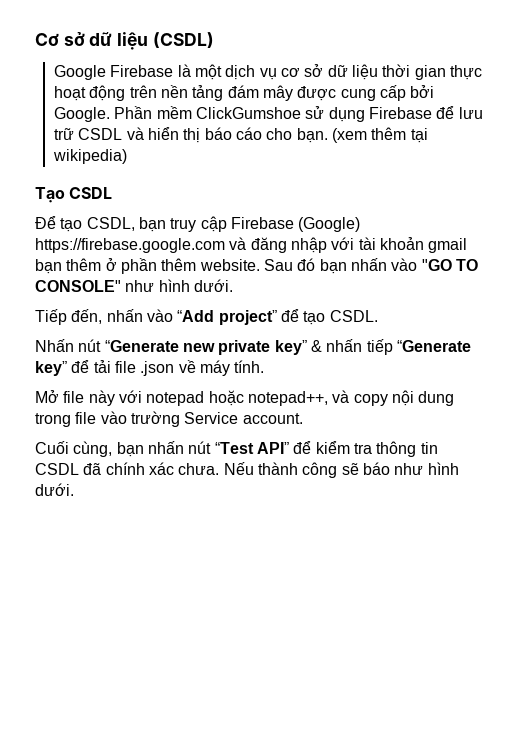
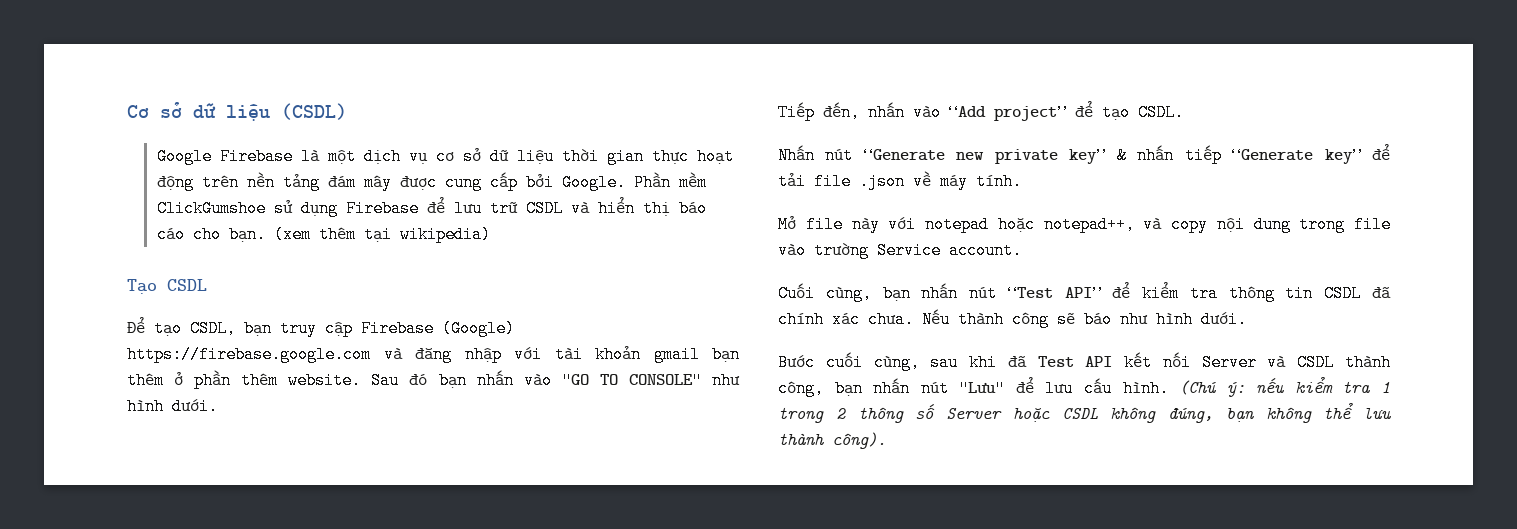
(74, 489) none -> [778,352,1391,371] [778,377,1390,397] [778,403,1391,423] [778,432,886,449] // Bước cuối cùng, sau khi đã Test API kết nối Server và CSDL thành công, bạn nhấn nút "Lưu" để lưu cấu hình. (Chú ý: nếu kiểm tra 1 trong 2 thông số Server hoặc CSDL không đúng, bạn không thể lưu thành công).

